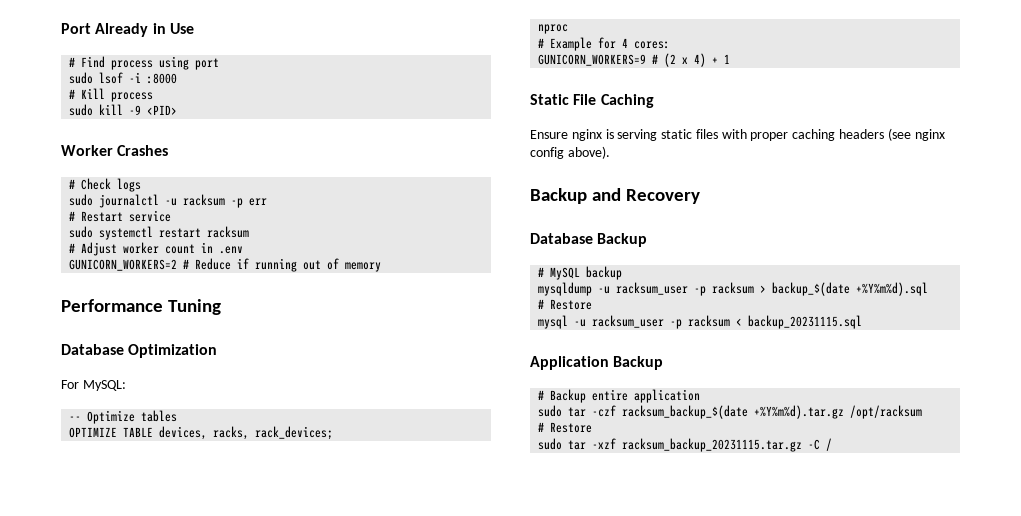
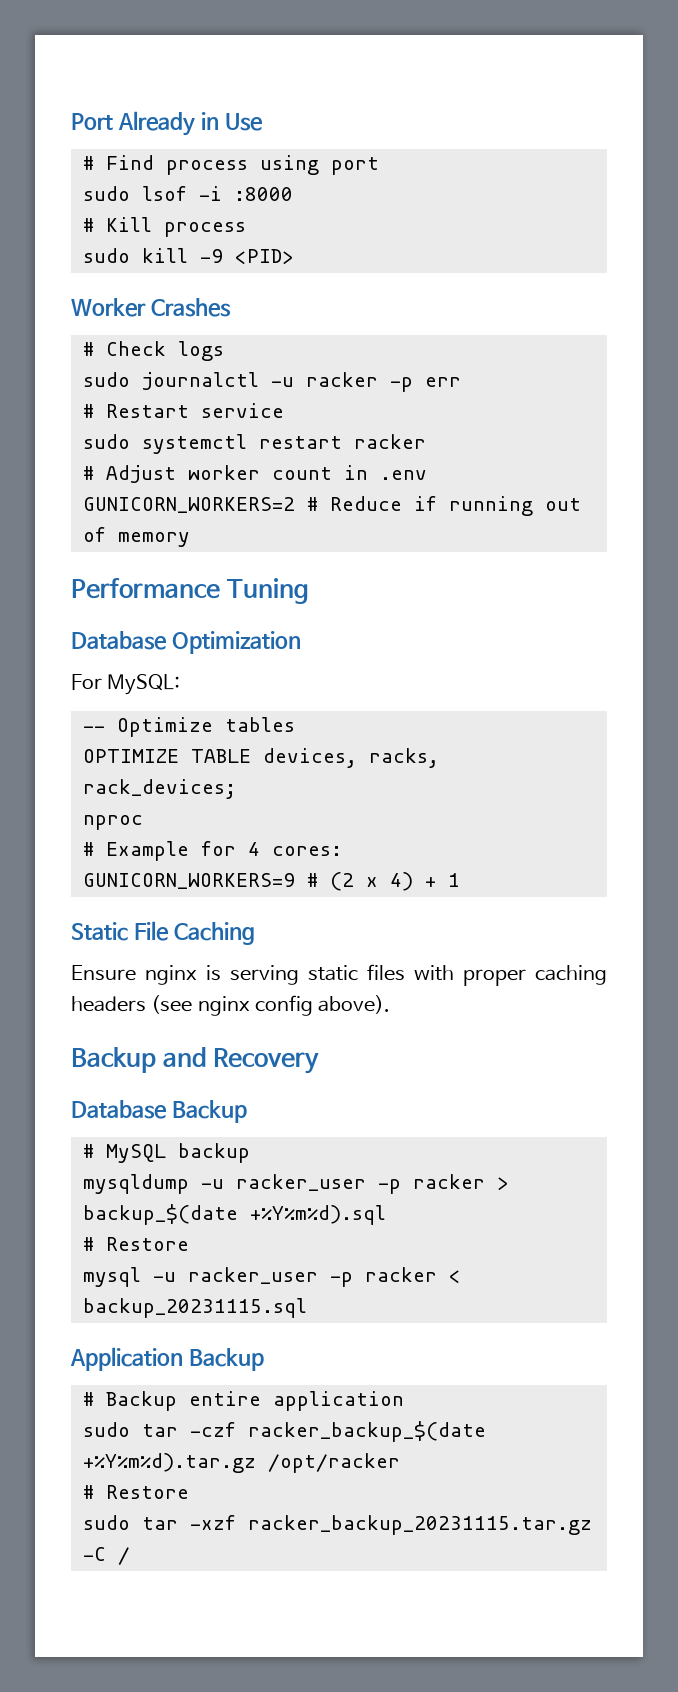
[183,194,226,206] racksum -> [305,372,378,387] racker
[207,226,250,238] racksum -> [353,434,426,449] racker
[616,282,755,296] racksum_user -p racksum -> [235,1174,485,1194] racker_user -p racker
[592,315,731,329] racksum_user -p racksum -> [187,1267,437,1287] racker_user -p racker
[622,405,923,419] racksum_backup_$(date +%Y%m%d).tar.gz /opt/racksum -> [247,1421,486,1442] [82,1453,400,1473] racker_backup_$(date +%Y%m%d).tar.gz /opt/racker
[622,438,803,452] racksum_backup_20231115.tar.gz -> [247,1515,592,1535] racker_backup_20231115.tar.gz

